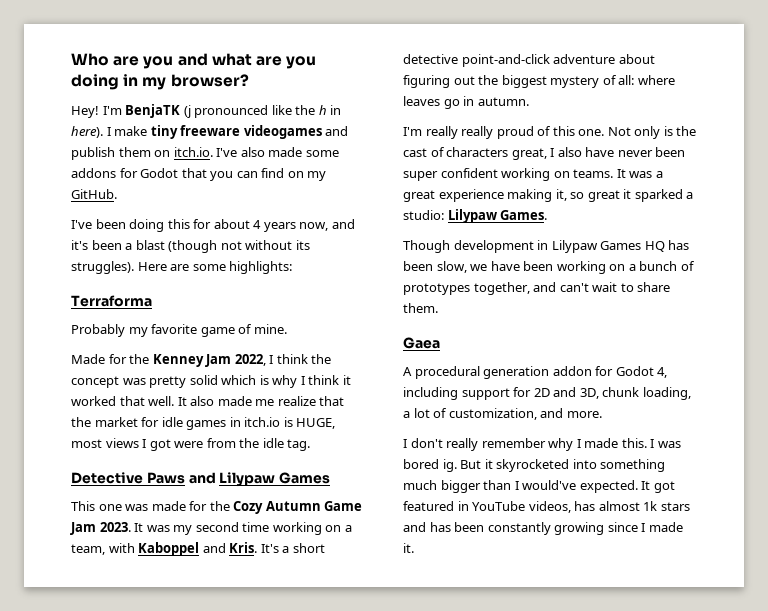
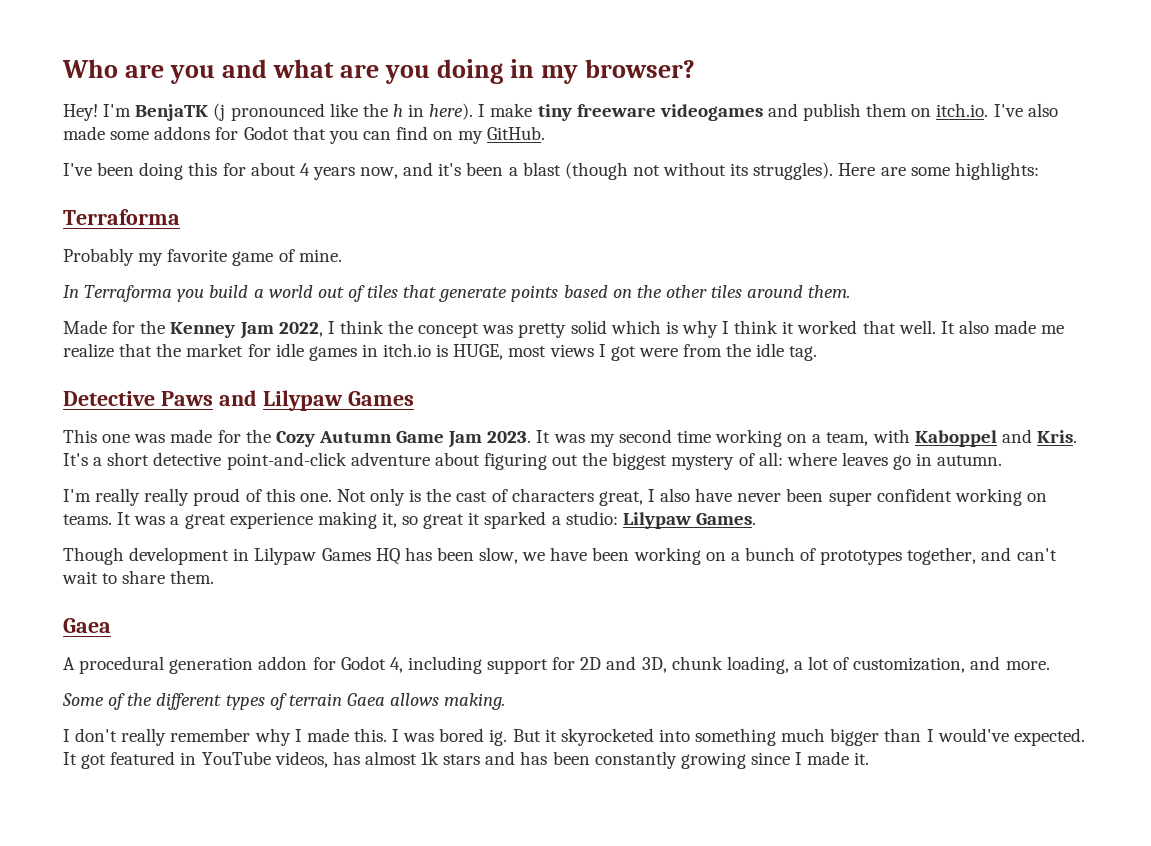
(287, 329) none -> [63,285,851,302] // In Terraforma you build a world out of tiles that generate points based on the other tiles around them.
(602, 414) none -> [62,693,506,710] // Some of the different types of terrain Gaea allows making.

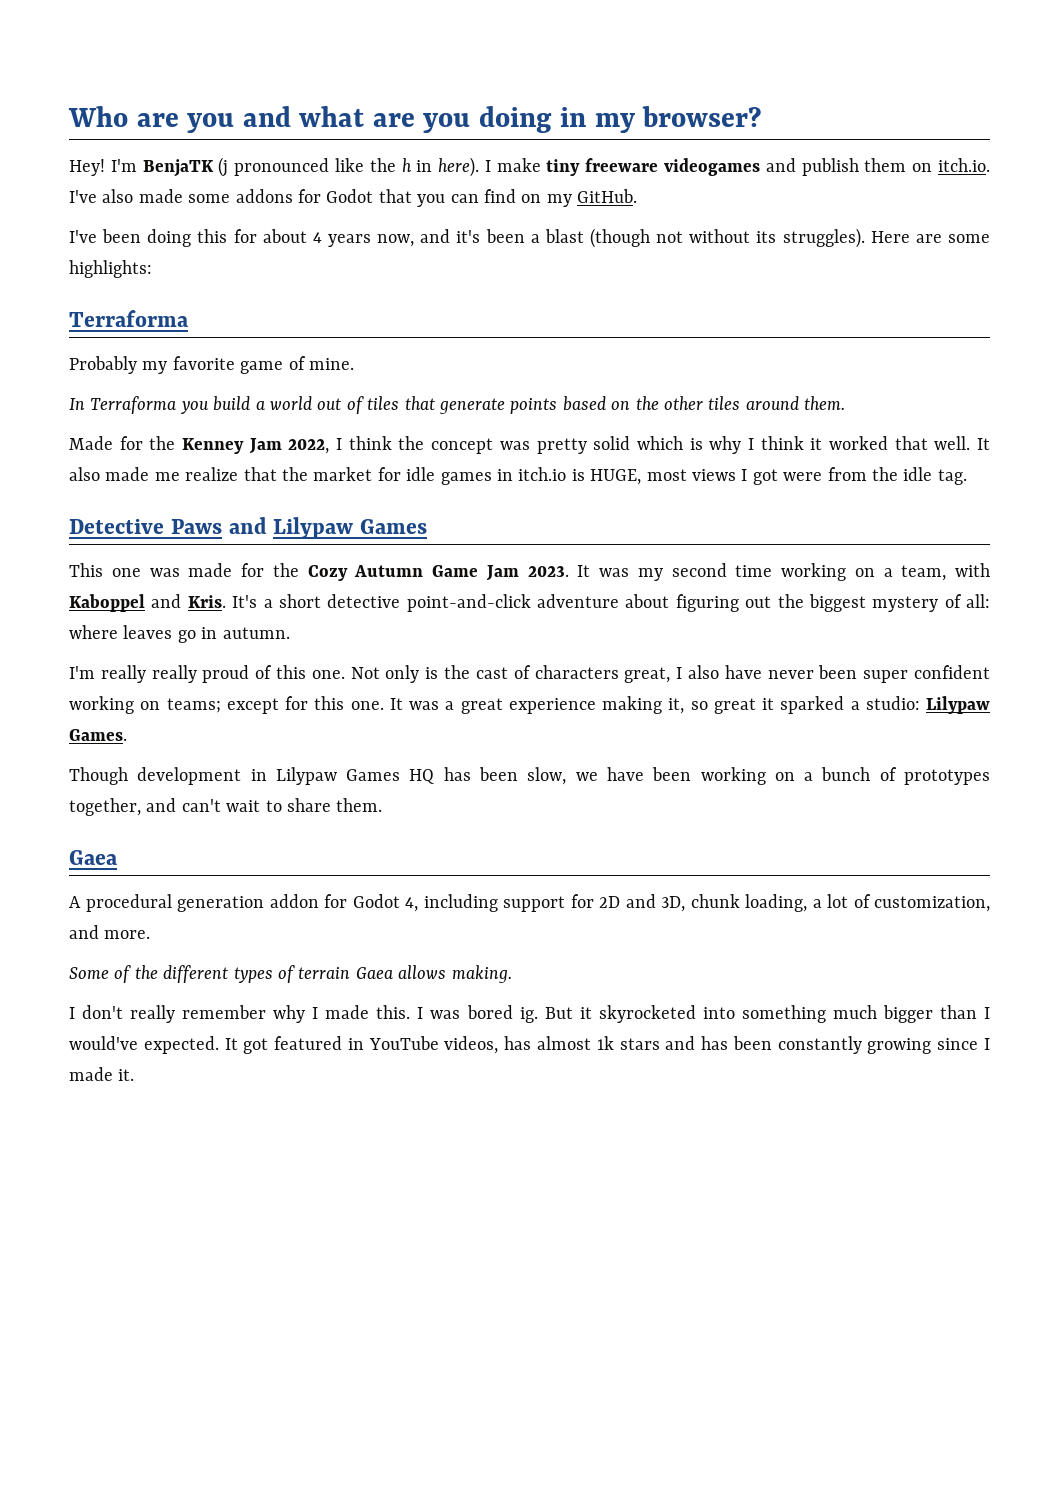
[63,514,112,525] teams. -> [166,696,384,714] teams; except for this one.

